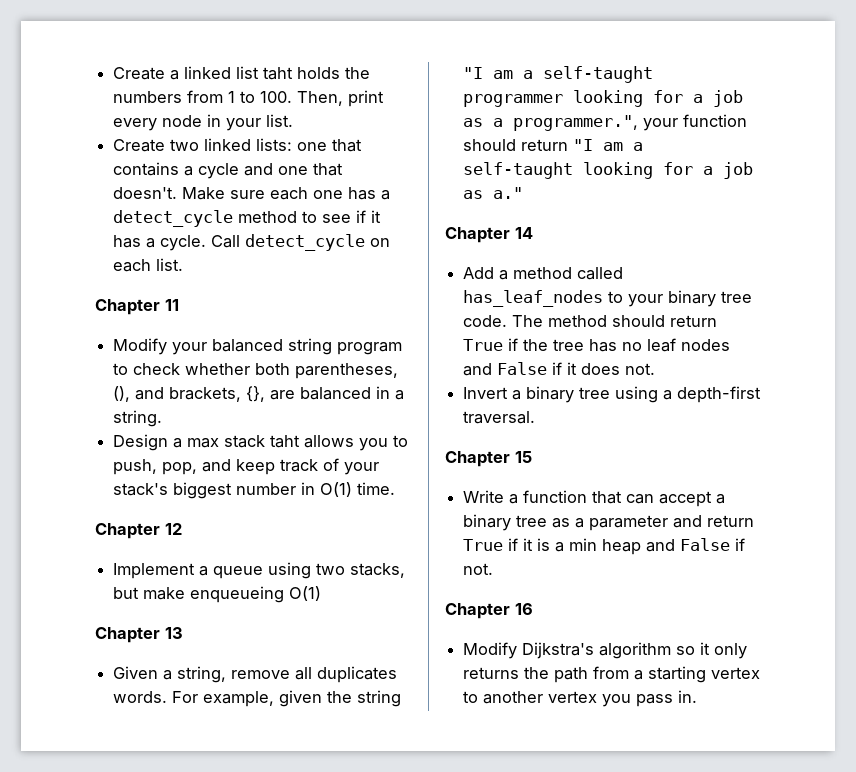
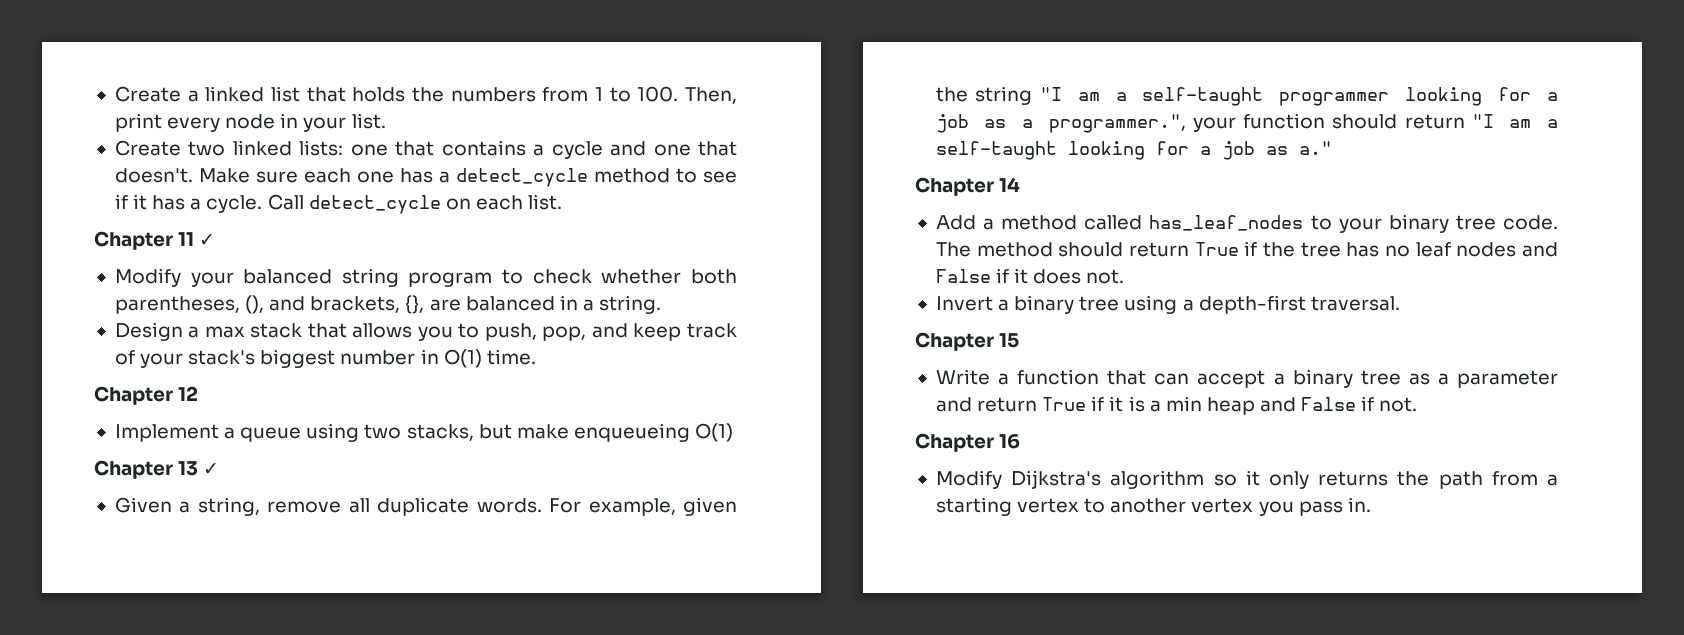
[263,67,294,80] taht -> [306,87,346,102] that
(179, 305) none -> [199,234,216,246] ✓
[270,435,301,448] taht -> [307,323,347,338] that
(183, 633) none -> [203,463,220,475] ✓
[317,666,398,683] duplicates -> [377,497,470,516] duplicate

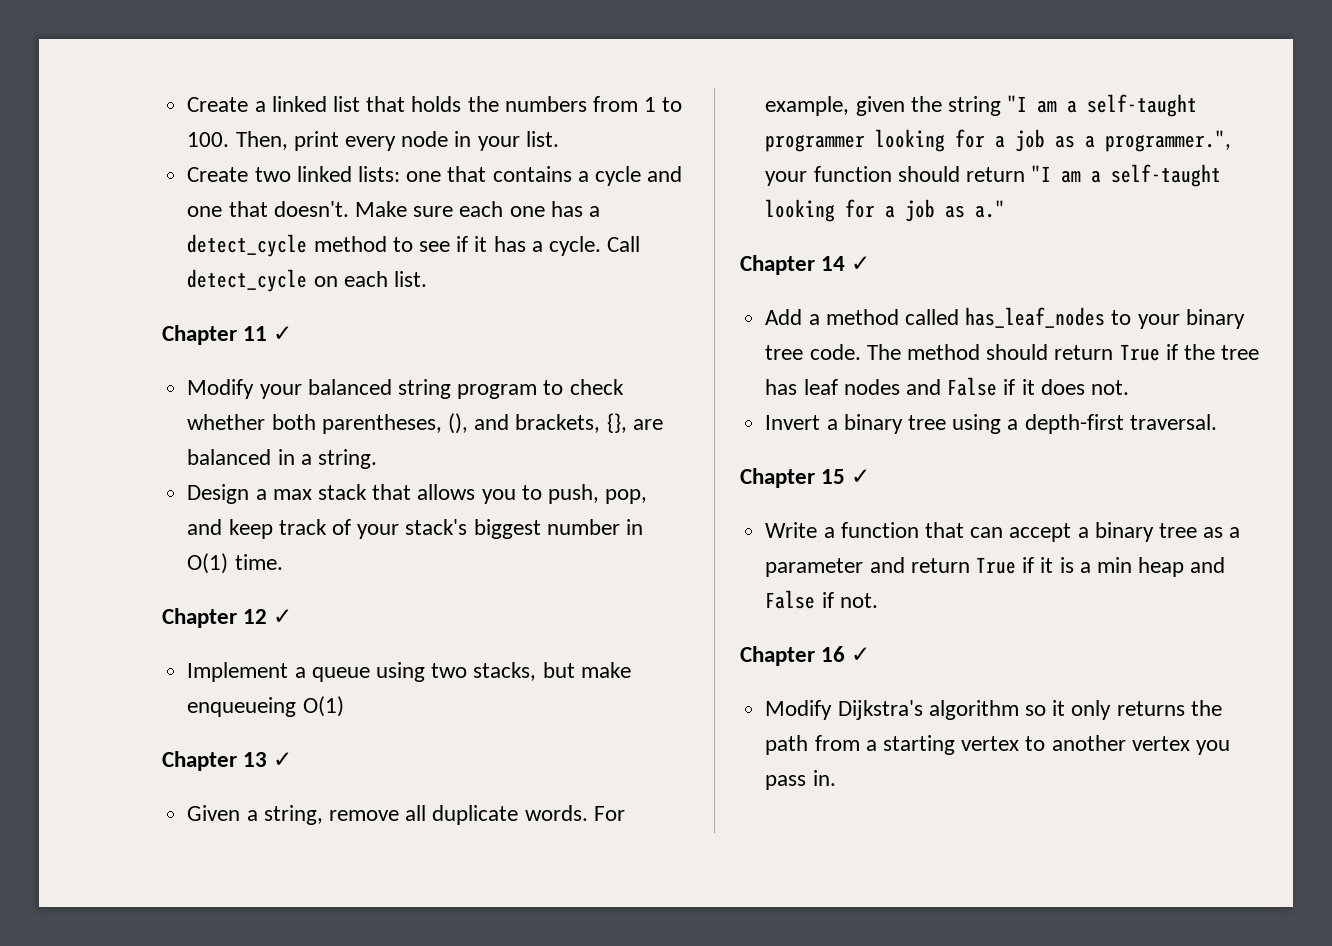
(199, 393) none -> [273,609,293,624] ✓
(1021, 184) none -> [851,256,871,271] ✓
[1384,245,1410,257] no -> (798, 387) none
(1020, 340) none -> [851,469,871,484] ✓
(1021, 441) none -> [851,647,871,662] ✓

